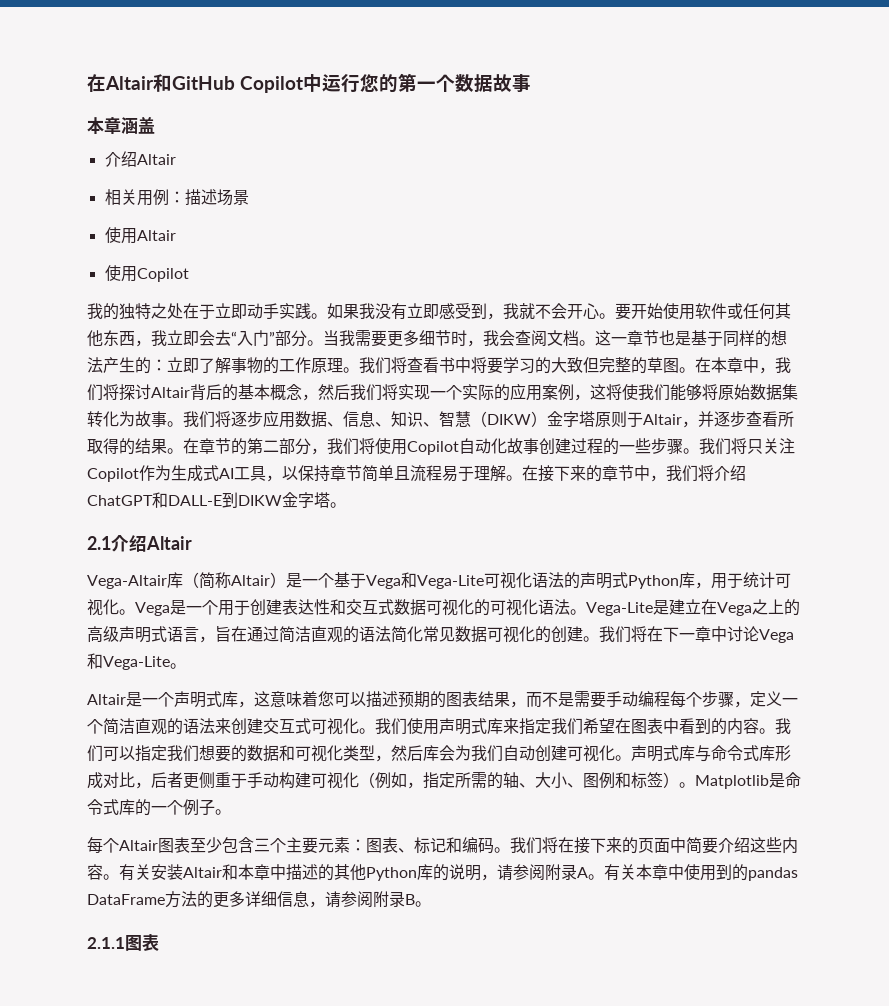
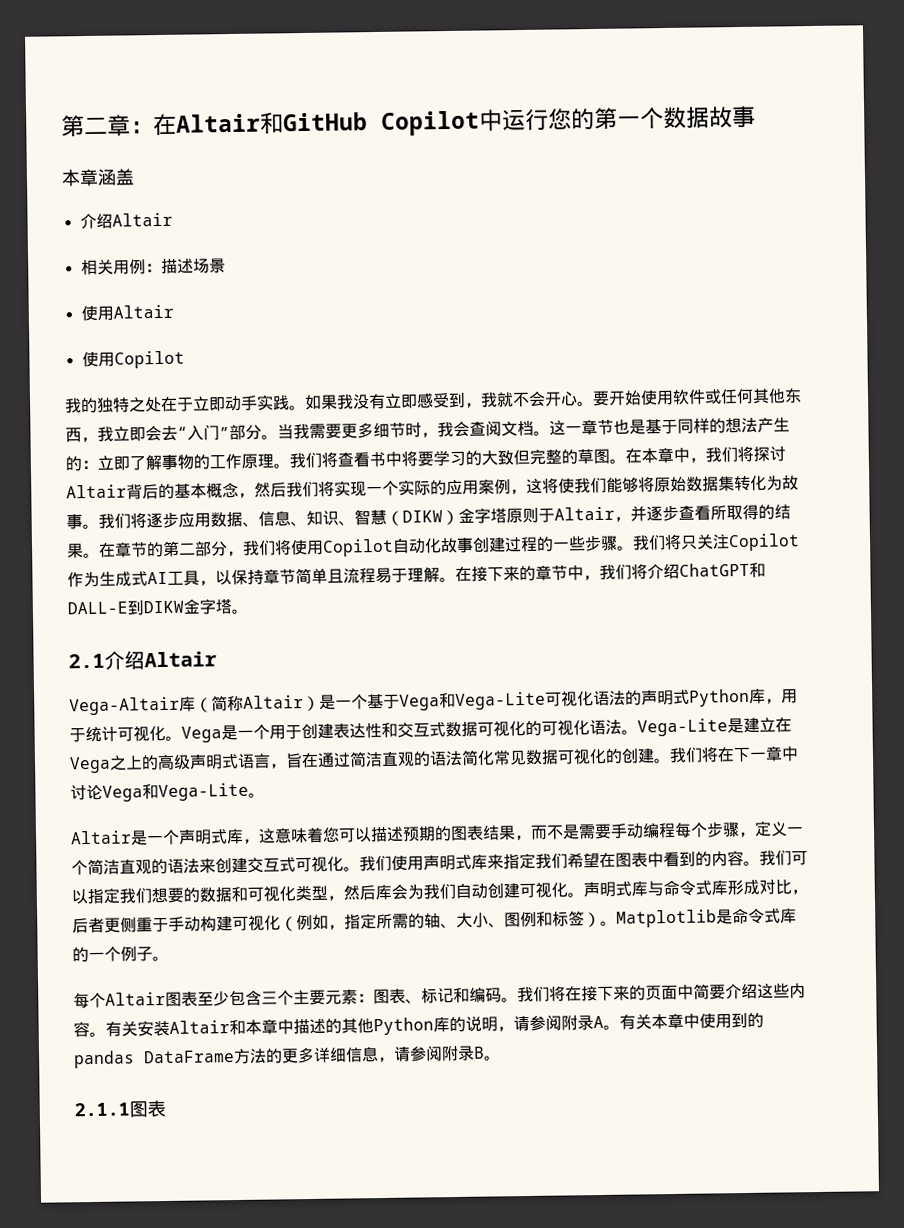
(87, 83) none -> [61,114,154,138] 第二章：

